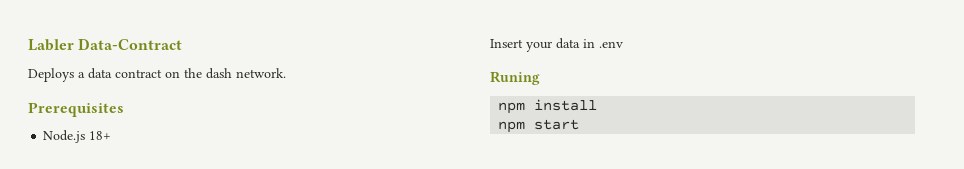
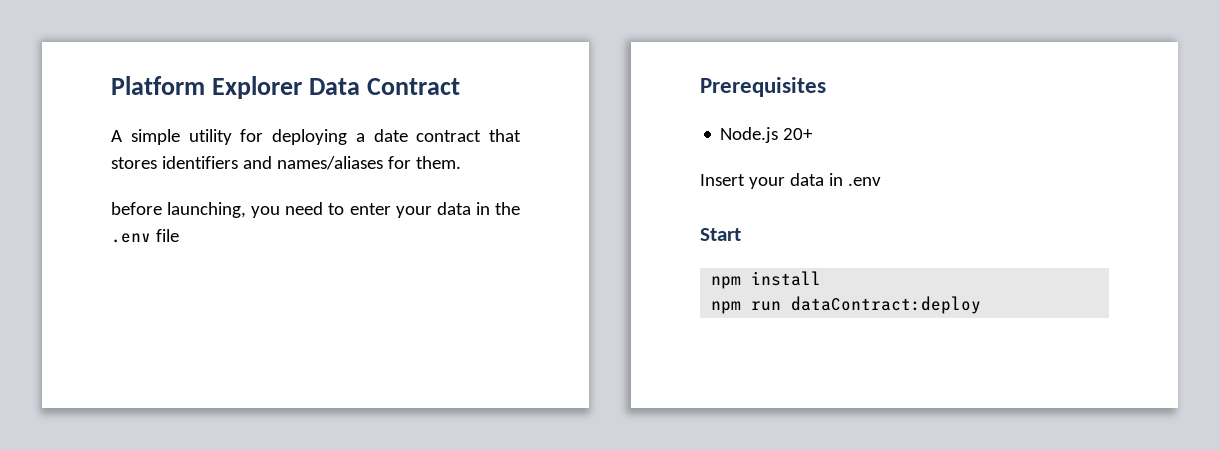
[28,38,183,51] [28,68,286,82] Labler Data-Contract // Deploys a data contract on the dash network. -> [111,76,461,99] [111,129,521,145] [111,156,461,170] [111,202,520,218] [111,229,179,243] Platform Explorer Data Contract // A simple utility for deploying a date contract that stores identifiers and names/aliases for them. // before launching, you need to enter your data in the .env file
[89,131,112,140] 18+ -> [783,128,814,140] 20+
[490,71,540,85] Runing -> [700,228,741,241] Start
[534,119,580,130] start -> [751,296,982,314] run dataContract:deploy

